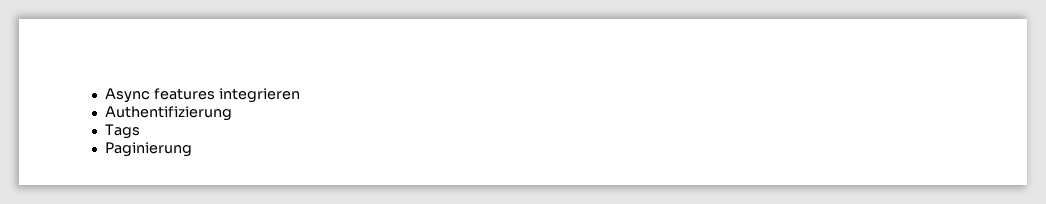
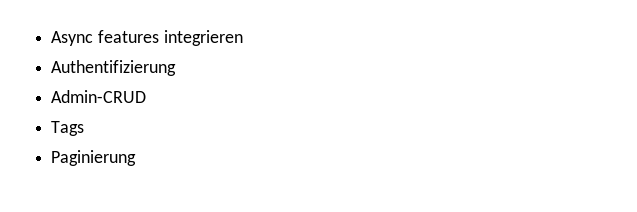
(232, 113) none -> [51,90,147,103] // Admin-CRUD

